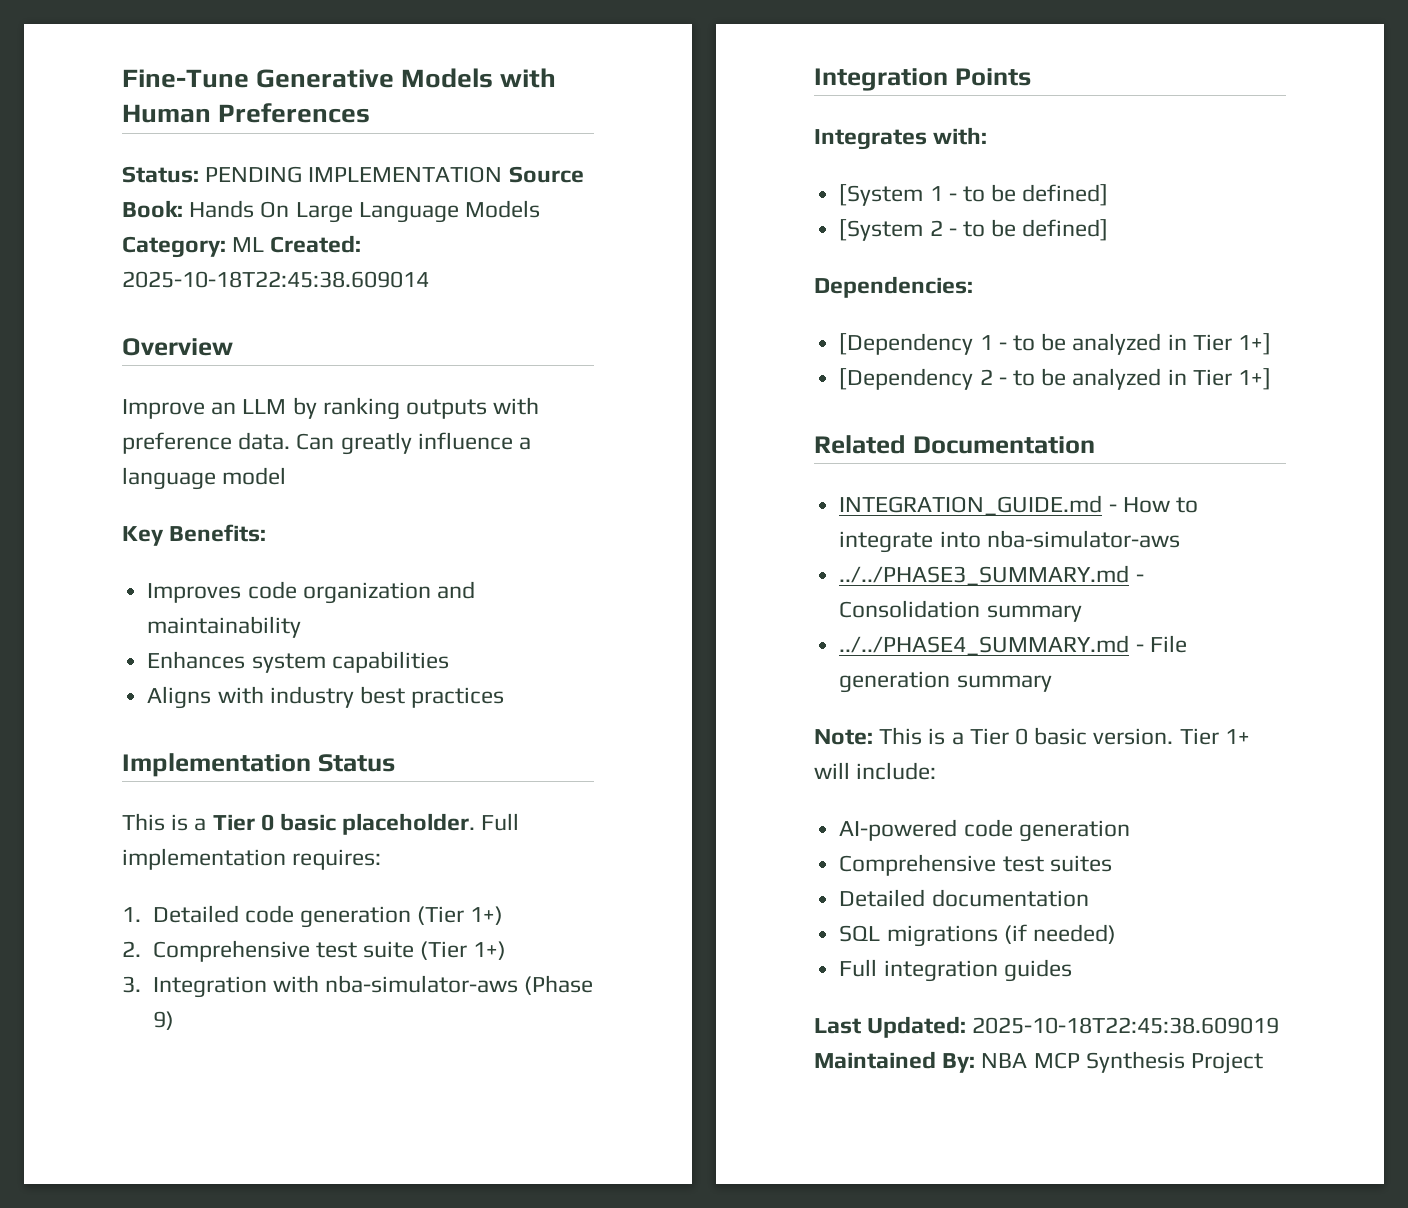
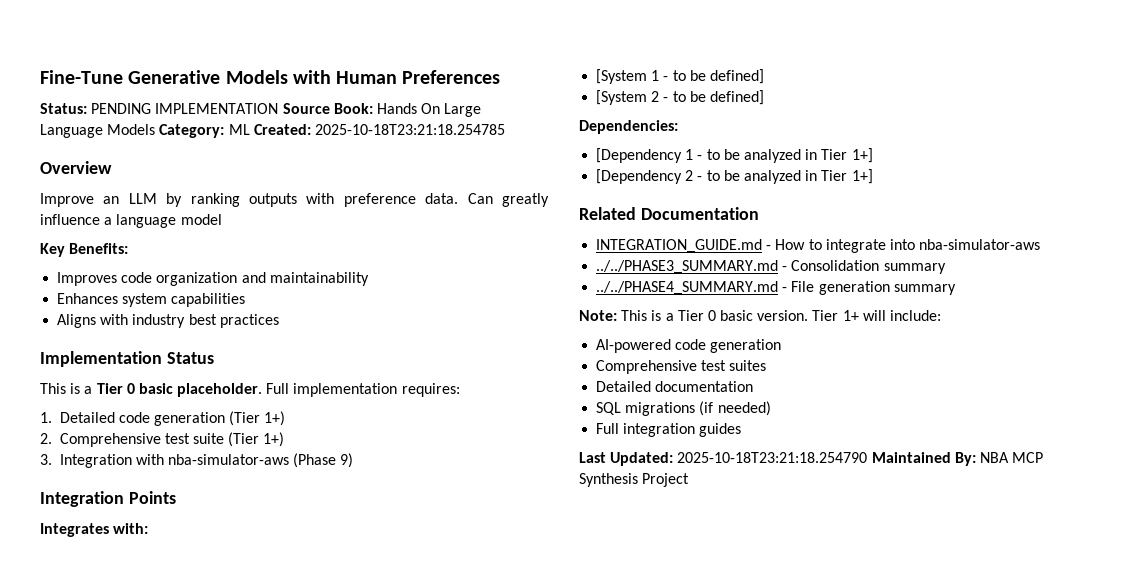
[122,271,429,288] 2025-10-18T22:45:38.609014 -> [314,124,505,135] 2025-10-18T23:21:18.254785
[972,1017,1280,1034] 2025-10-18T22:45:38.609019 -> [677,452,868,463] 2025-10-18T23:21:18.254790

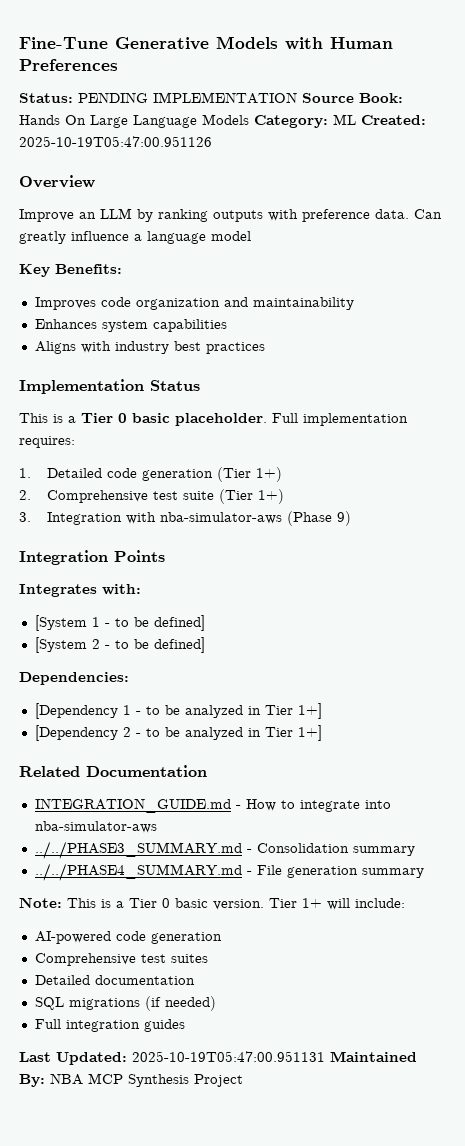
[314,124,505,135] 2025-10-18T23:21:18.254785 -> [19,136,212,147] 2025-10-19T05:47:00.951126
[677,452,868,463] 2025-10-18T23:21:18.254790 -> [132,1051,325,1062] 2025-10-19T05:47:00.951131

